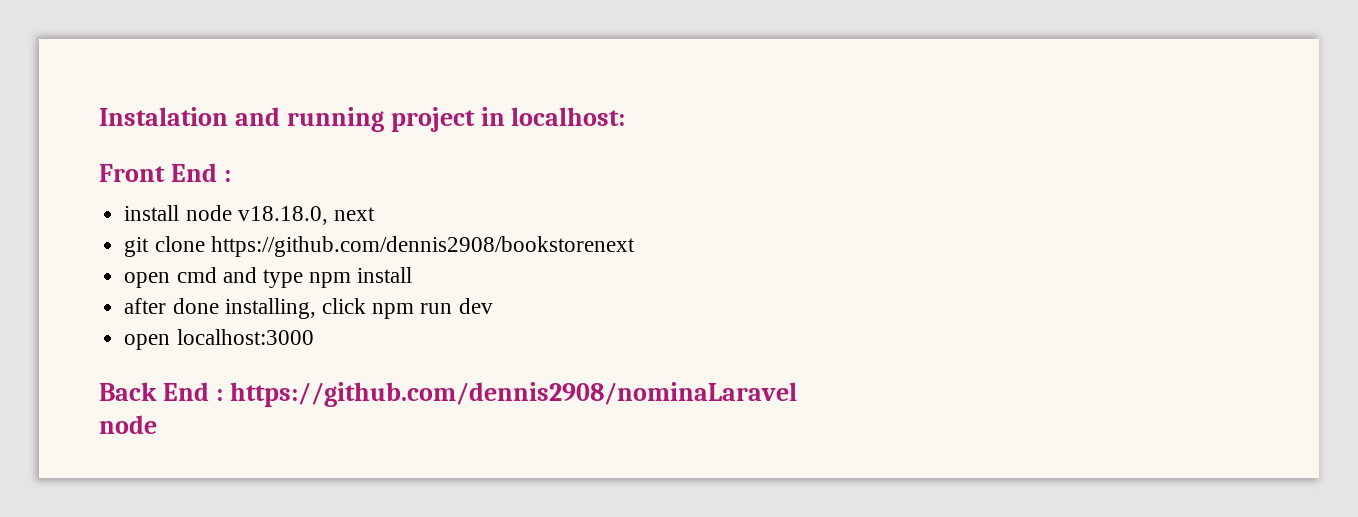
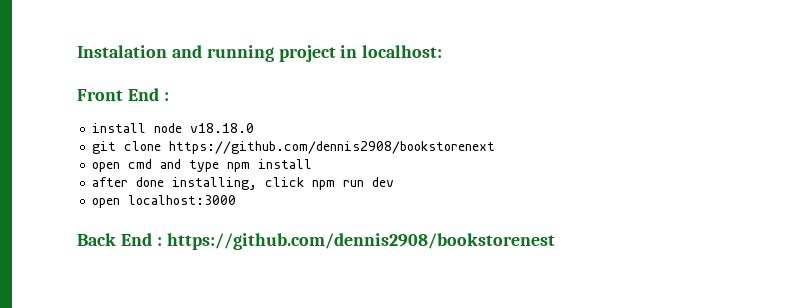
[237,206,375,225] v18.18.0, next -> [190,123,255,133] v18.18.0
[229,382,797,407] [99,415,157,434] https://github.com/dennis2908/nominaLaravel // node -> [166,233,555,250] https://github.com/dennis2908/bookstorenest

